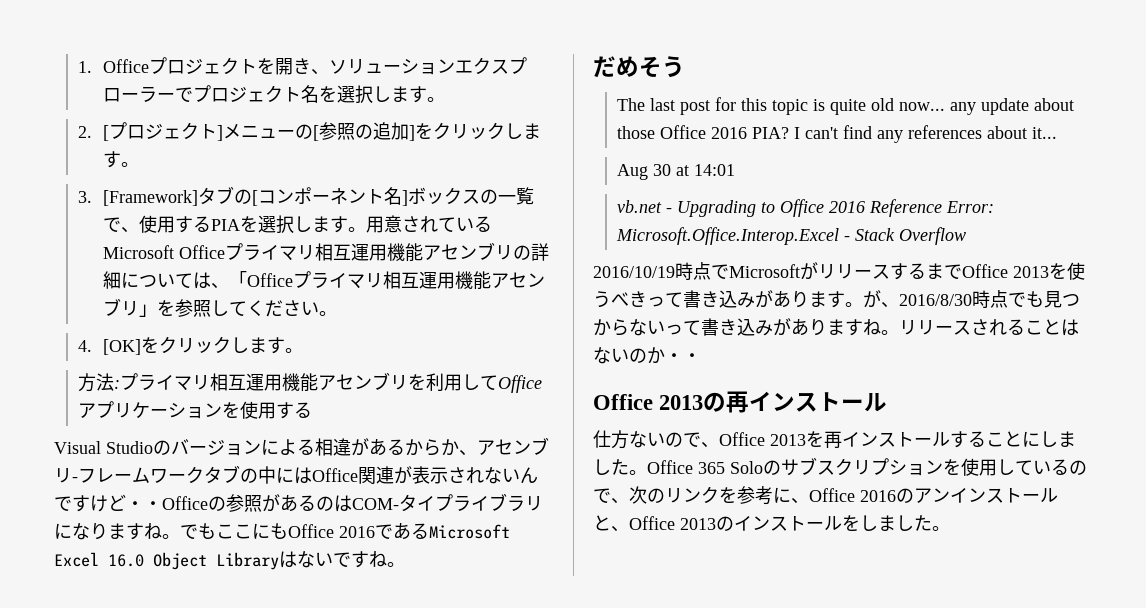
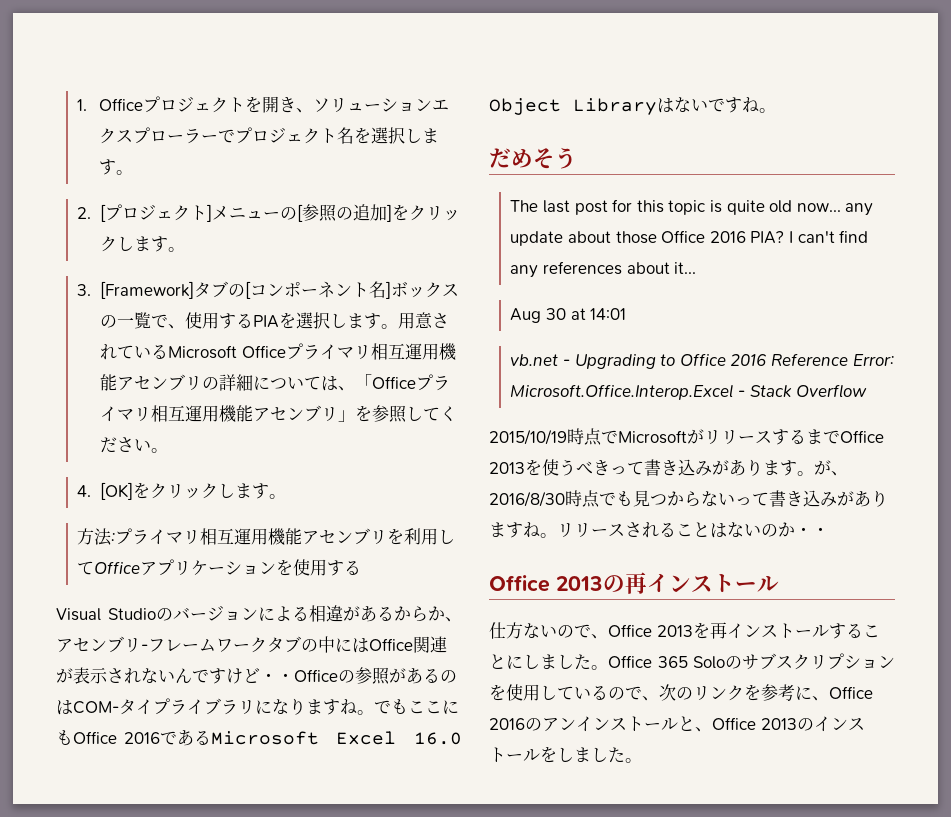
[593,266,675,278] 2016/10/19 -> [489,429,567,445] 2015/10/19

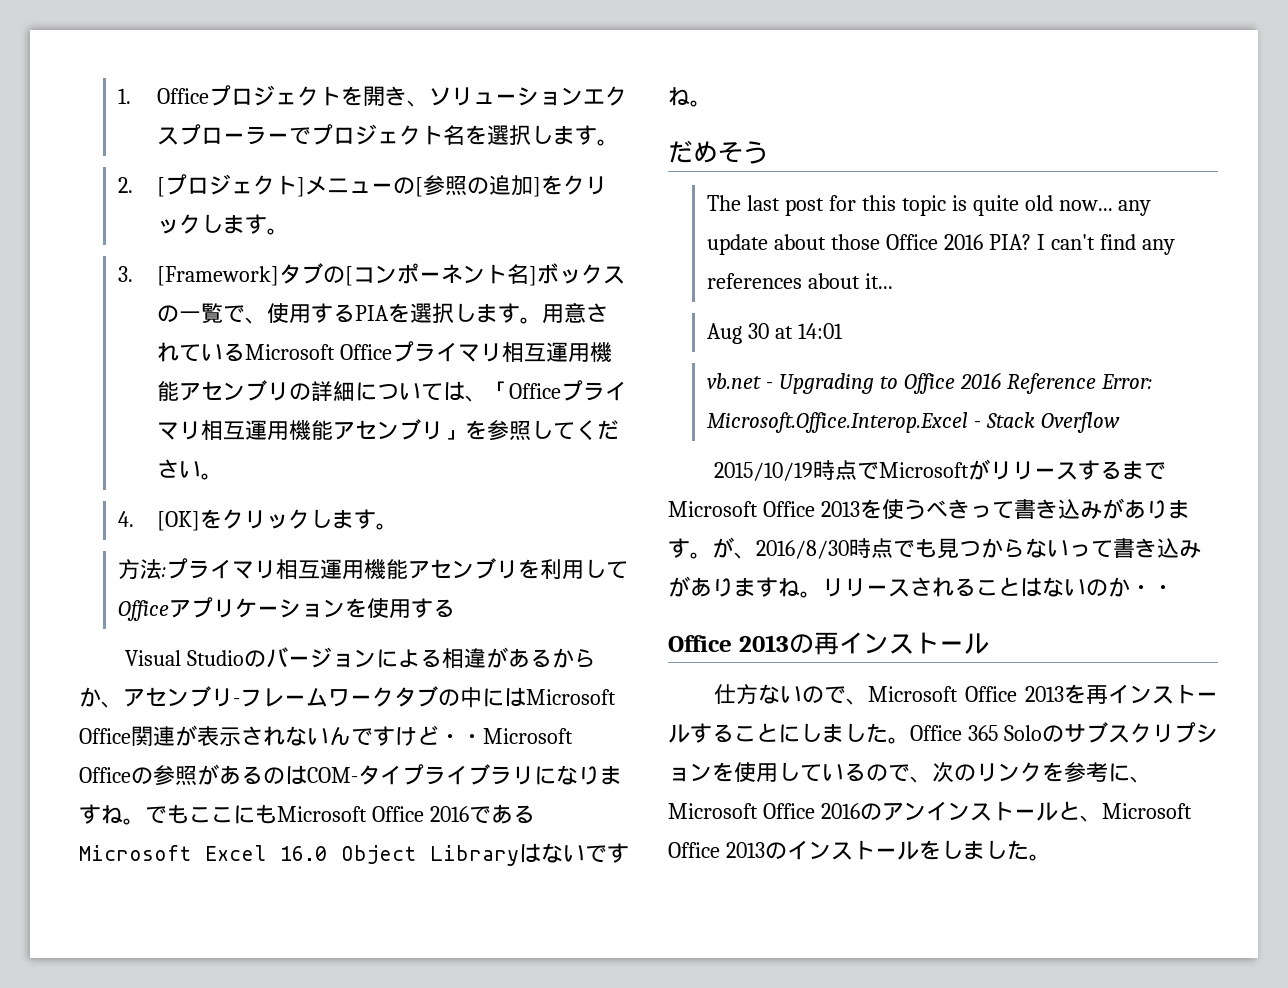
(369, 645) none -> [526,689,616,705] Microsoft
(294, 677) none -> [483,728,573,744] Microsoft
(73, 737) none -> [277,806,367,822] Microsoft
(840, 437) none -> [668,501,758,517] Microsoft
(608, 636) none -> [868,686,959,702] Microsoft
(829, 698) none -> [668,803,758,819] Microsoft
(712, 729) none -> [1101,803,1192,819] Microsoft

